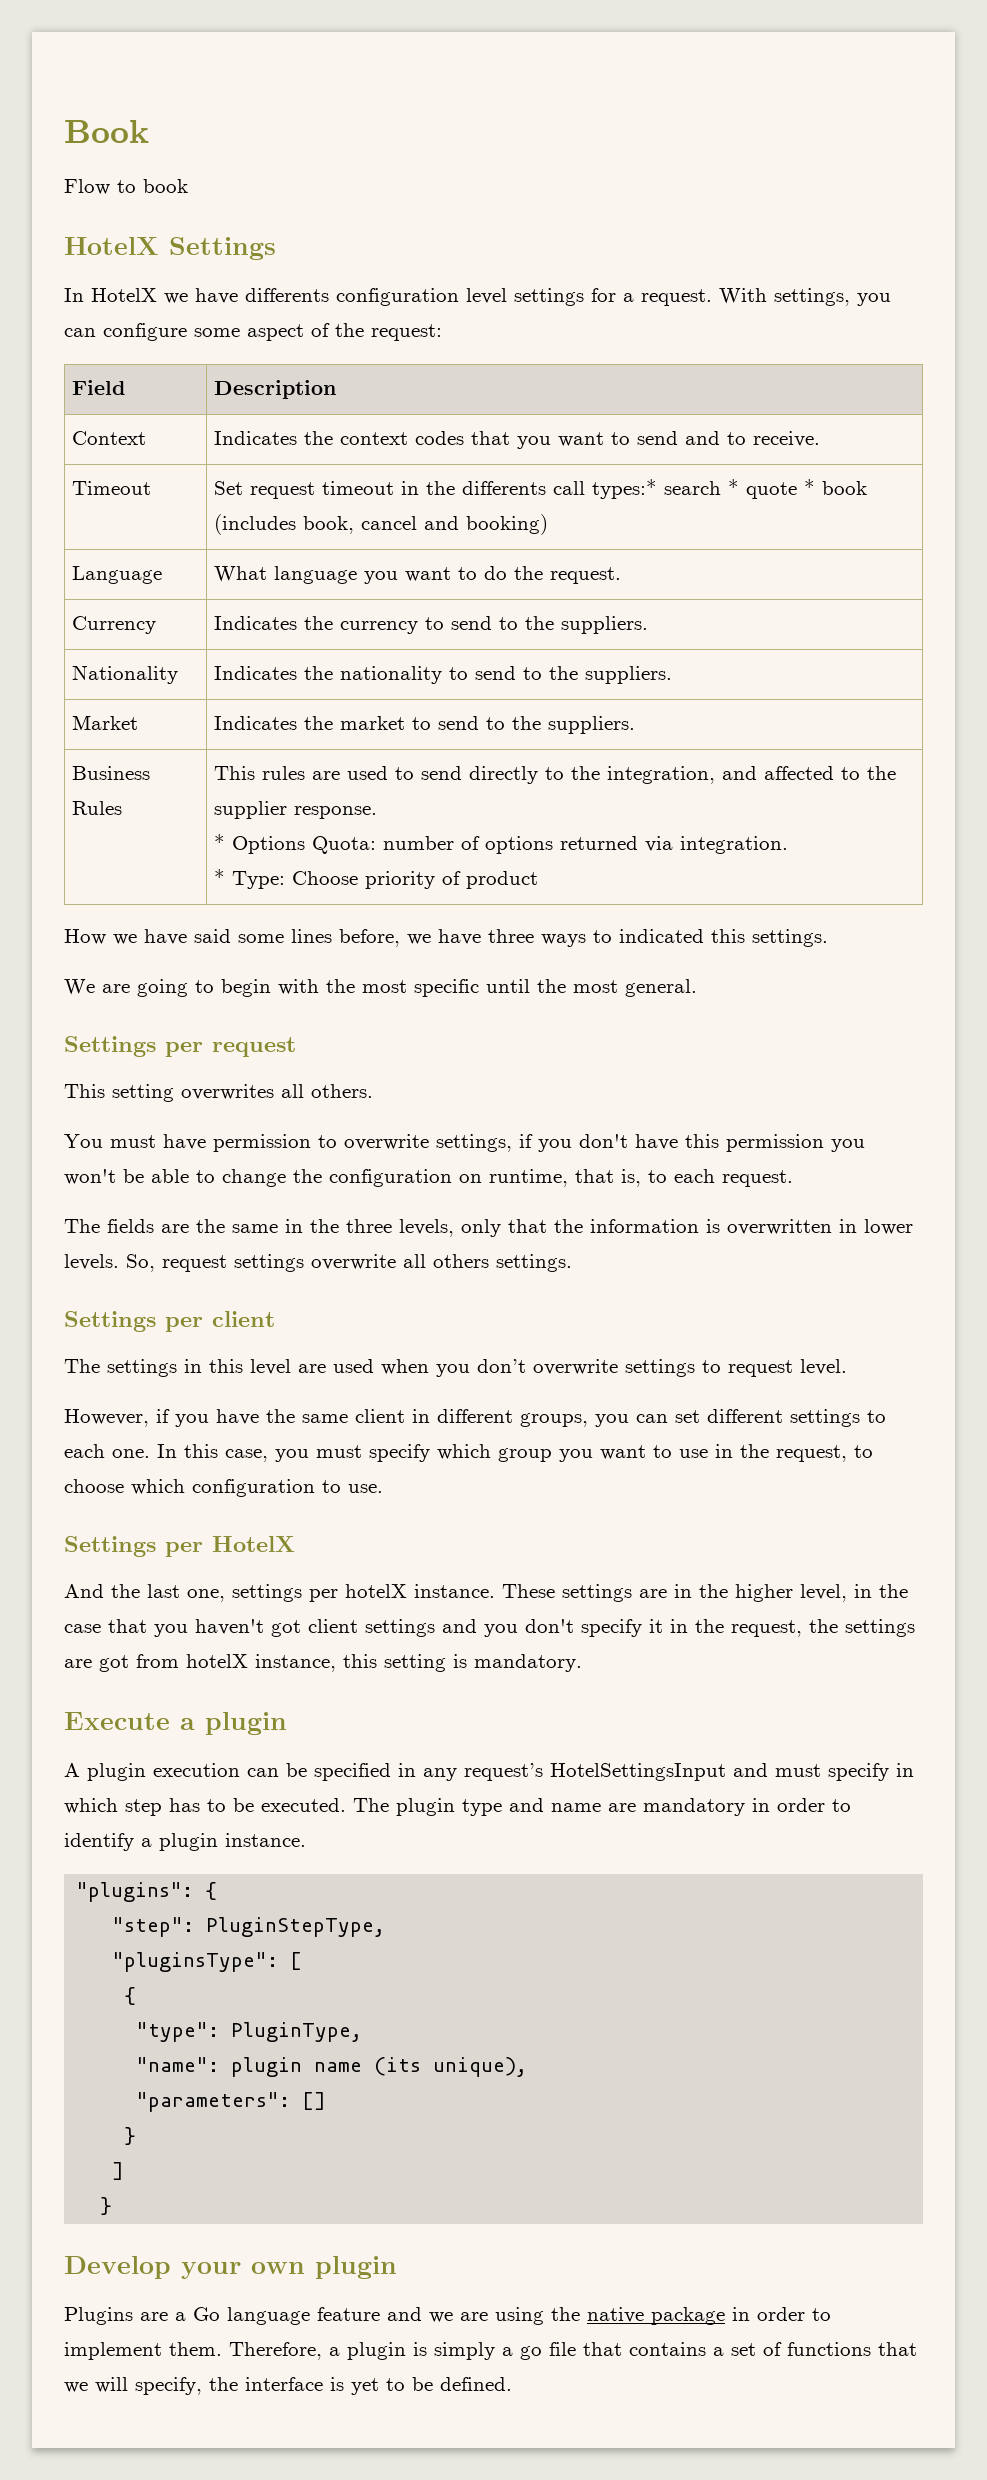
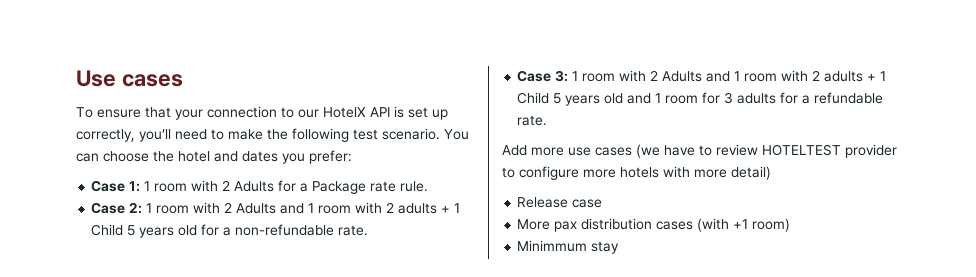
[64,120,149,143] [64,179,188,195] [64,237,276,260] [64,288,891,306] [64,323,442,341] [72,380,126,395] [214,380,337,399] [72,431,147,445] [214,431,821,449] [72,481,152,495] [214,479,868,499] [214,514,549,535] [72,566,163,584] [214,566,622,584] [72,616,157,634] [214,616,649,634] [72,665,179,684] [214,666,673,684] [72,715,139,730] [214,716,636,734] [72,766,151,780] [72,801,123,815] [214,766,897,784] [214,801,378,819] [214,834,789,854] [214,869,539,889] [64,929,828,947] [64,979,697,997] [64,1036,296,1057] [64,1084,373,1102] [64,1134,865,1152] [64,1169,793,1187] [64,1219,913,1237] [64,1254,572,1272] [64,1311,275,1332] [64,1359,847,1377] [64,1409,886,1427] [64,1444,873,1462] [64,1479,383,1497] [64,1536,295,1557] [64,1584,908,1602] [64,1619,915,1637] [64,1654,582,1672] [64,1712,287,1735] [64,1763,914,1781] [64,1798,851,1816] [64,1833,306,1851] [76,1882,218,1902] [112,1917,386,1937] [112,1952,303,1972] [124,1987,137,2005] [136,2022,363,2042] [136,2057,528,2077] [136,2092,327,2112] [124,2127,137,2145] [112,2162,125,2180] [100,2197,113,2215] [64,2256,397,2279] [64,2307,831,2325] [64,2342,917,2360] [64,2377,512,2395] Book // Flow to book // HotelX Settings // In HotelX we have differents configuration level settings for a request. With settings, you can configure some aspect of the request: // Field | Description // Context | Indicates the context codes that you want to send and to receive. // Timeout | Set request timeout in the differents call types:* search * quote * book (includes book, cancel and booking) // Language | What language you want to do the request. // Currency | Indicates the currency to send to the suppliers. // Nationality | Indicates the nationality to send to the suppliers. // Market | Indicates the market to send to the suppliers. // Business Rules | This rules are used to send directly to the integration, and affected to the supplier response. // * Options Quota: number of options returned via integration. // * Type: Choose priority of product // How we have said some lines before, we have three ways to indicated this settings. // We are going to begin with the most specific until the most general. // Settings per request // This setting overwrites all others. // You must have permission to overwrite settings, if you don't have this permission you won't be able to change the configuration on runtime, that is, to each request. // The fields are the same in the three levels, only that the information is overwritten in lower levels. So, request settings overwrite all others settings. // Settings per client // The settings in this level are used when you don’t overwrite settings to request level. // However, if you have the same client in different groups, you can set different settings to each one. In this case, you must specify which group you want to use in the request, to choose which configuration to use. // Settings per HotelX // And the last one, settings per hotelX instance. These settings are in the higher level, in the case that you haven't got client settings and you don't specify it in the request, the settings are got from hotelX instance, this setting is mandatory. // Execute a plugin // A plugin execution can be specified in any request’s HotelSettingsInput and must specify in which step has to be executed. The plugin type and name are mandatory in order to identify a plugin instance. // "plugins": { // "step": PluginStepType, // "pluginsType": [ // { // "type": PluginType, // "name": plugin name (its unique), // "parameters": [] // } // ] // } // Develop your own plugin // Plugins are a Go language feature and we are using the native package in order to implement them. Therefore, a plugin is simply a go file that contains a set of functions that we will specify, the interface is yet to be defined. -> [76,70,183,87] [76,106,448,120] [76,128,469,142] [76,150,352,164] [91,180,429,194] [91,202,461,214] [91,224,369,238] [517,70,887,82] [517,92,884,106] [517,115,548,126] [502,144,897,158] [502,166,771,180] [517,197,603,208] [517,218,791,232] [517,240,620,254] Use cases // To ensure that your connection to our HotelX API is set up correctly, you’ll need to make the following test scenario. You can choose the hotel and dates you prefer: // Case 1: 1 room with 2 Adults for a Package rate rule. // Case 2: 1 room with 2 Adults and 1 room with 2 adults + 1 Child 5 years old for a non-refundable rate. // Case 3: 1 room with 2 Adults and 1 room with 2 adults + 1 Child 5 years old and 1 room for 3 adults for a refundable rate. // Add more use cases (we have to review HOTELTEST provider to configure more hotels with more detail) // Release case // More pax distribution cases (with +1 room) // Minimmum stay

